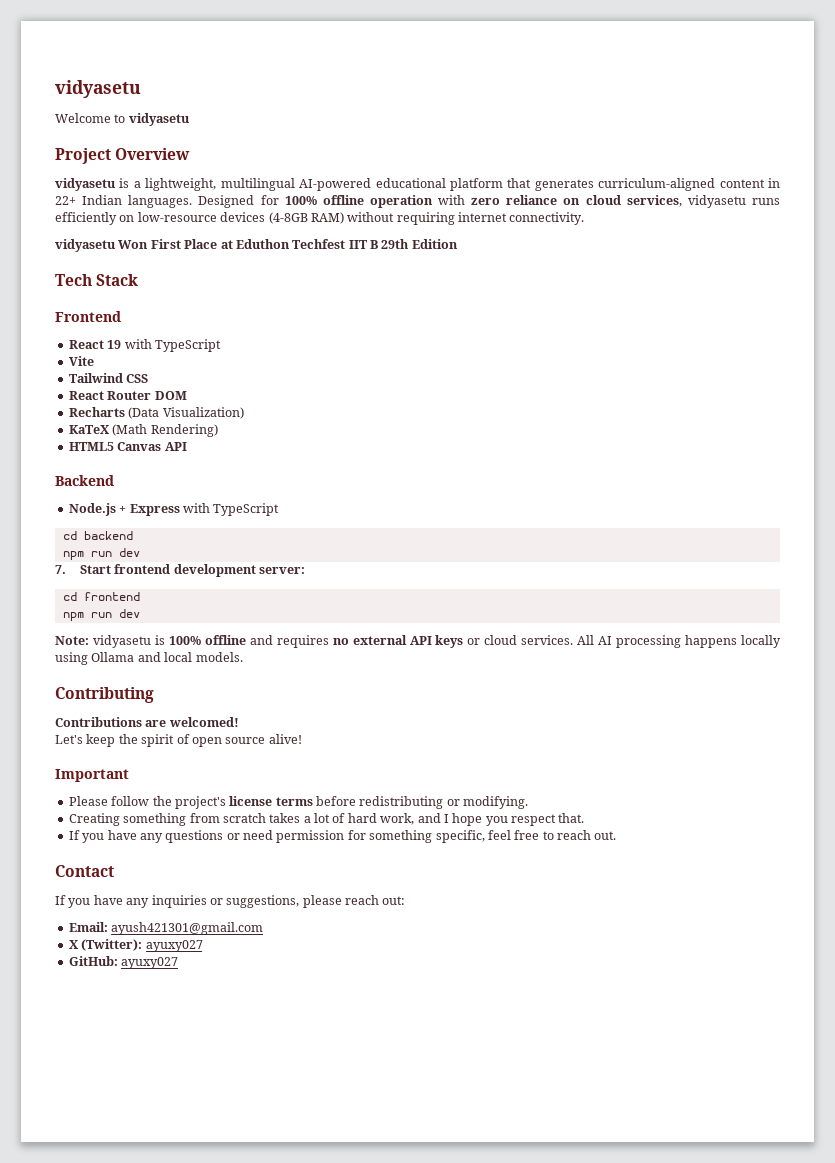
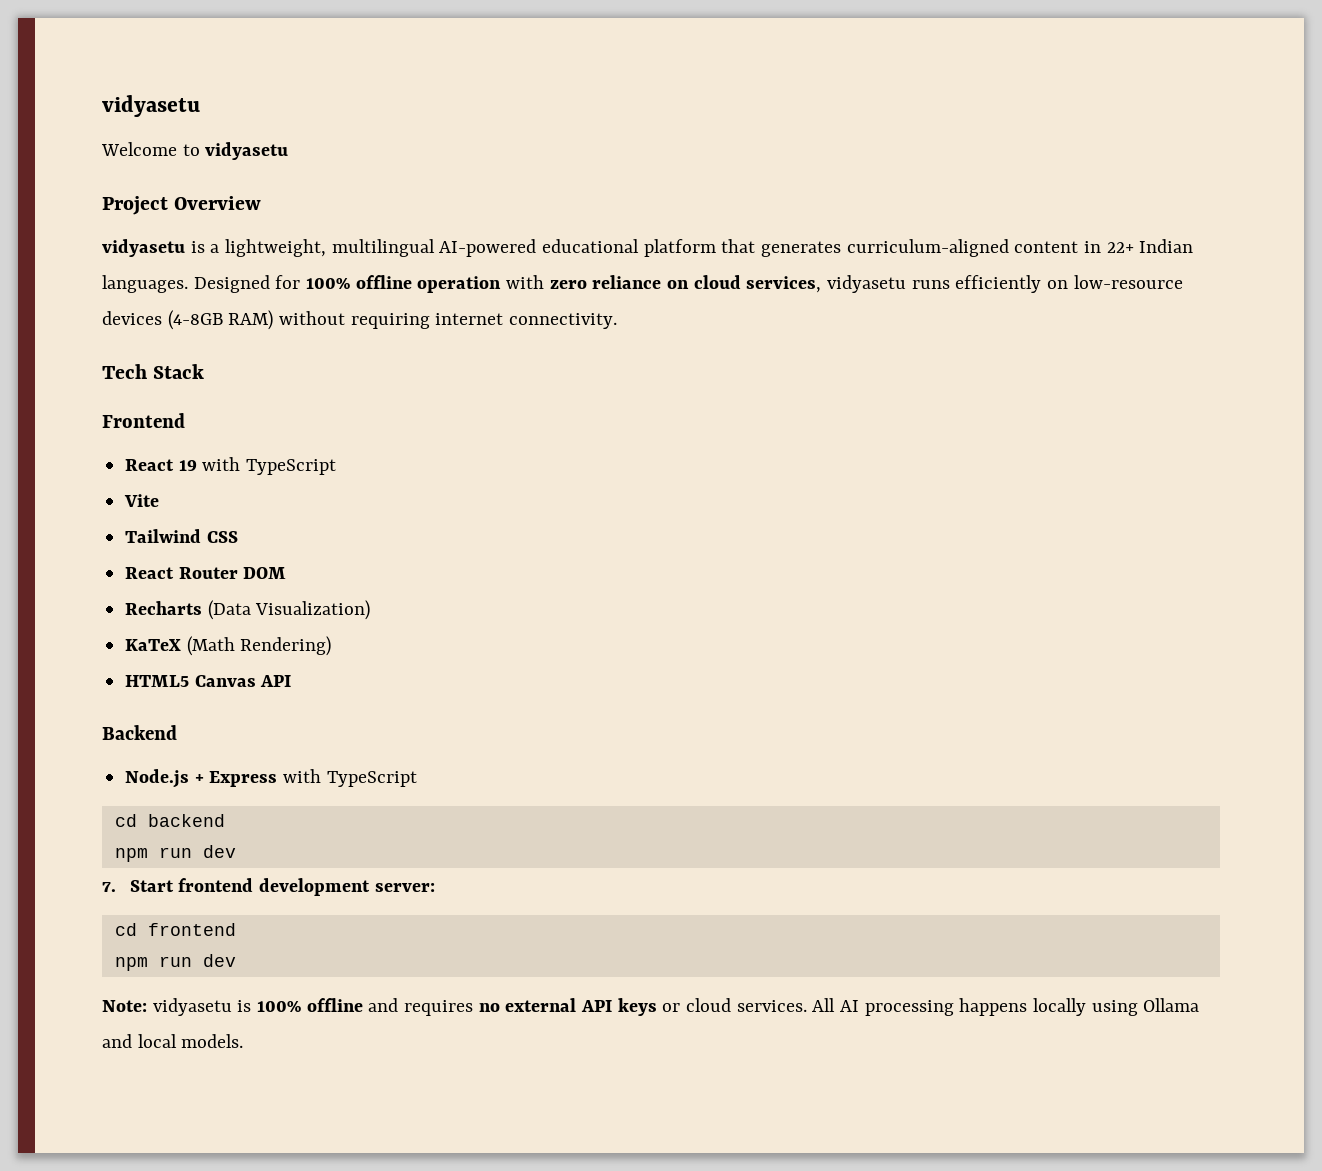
[55,239,458,252] // vidyasetu Won First Place at Eduthon Techfest IIT B 29th Edition -> (618, 321) none
[55,687,154,703] [55,717,239,727] [55,734,302,747] [55,769,129,782] [68,796,529,809] [68,813,585,826] [68,830,617,843] [55,865,114,877] [55,895,406,908] [68,922,264,935] [68,939,203,952] [68,956,179,969] // Contributing // Contributions are welcomed! // Let's keep the spirit of open source alive! // Important // Please follow the project's license terms before redistributing or modifying. // Creating something from scratch takes a lot of hard work, and I hope you respect that. // If you have any questions or need permission for something specific, feel free to reach out. // Contact // If you have any inquiries or suggestions, please reach out: // Email: ayush421301@gmail.com // X (Twitter): ayuxy027 // GitHub: ayuxy027 -> (244, 1041) none

